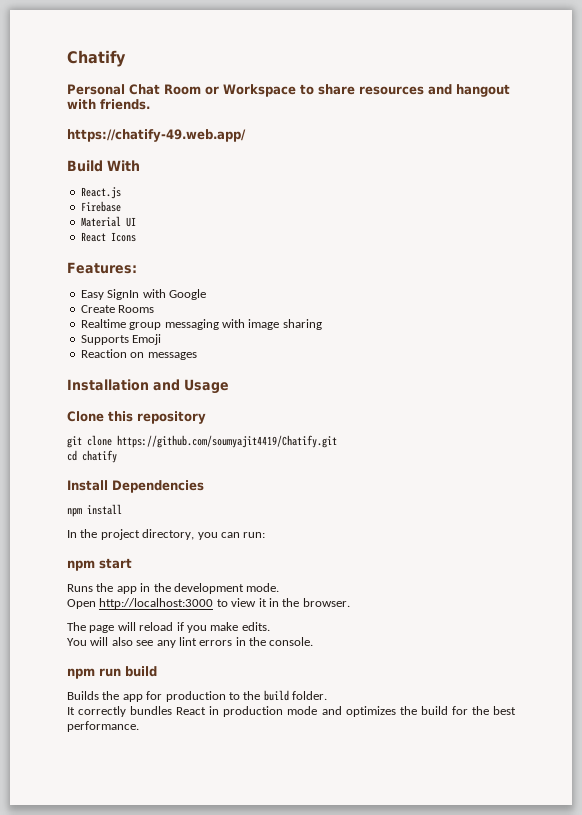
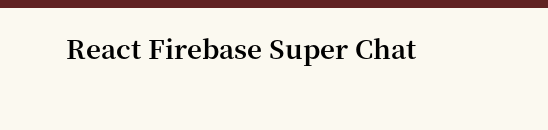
[67,50,126,67] [67,84,510,97] [67,99,150,110] [67,129,246,142] [67,160,140,172] [80,187,121,199] [80,201,121,212] [80,216,136,227] [80,232,136,242] [67,262,137,274] [80,289,206,300] [80,305,155,313] [80,319,322,330] [80,334,162,345] [80,349,197,360] [67,379,229,394] [67,411,206,424] [67,435,337,448] [67,450,117,463] [67,480,204,493] [67,504,122,517] [67,529,266,540] [67,558,132,571] [67,583,280,594] [67,598,350,609] [67,622,270,633] [67,637,314,648] [67,666,157,679] [67,690,327,702] [67,706,516,717] [67,721,139,732] Chatify // Personal Chat Room or Workspace to share resources and hangout with friends. // https://chatify-49.web.app/ // Build With // React.js // Firebase // Material UI // React Icons // Features: // Easy SignIn with Google // Create Rooms // Realtime group messaging with image sharing // Supports Emoji // Reaction on messages // Installation and Usage // Clone this repository // git clone https://github.com/soumyajit4419/Chatify.git // cd chatify // Install Dependencies // npm install // In the project directory, you can run: // npm start // Runs the app in the development mode. // Open http://localhost:3000 to view it in the browser. // The page will reload if you make edits. // You will also see any lint errors in the console. // npm run build // Builds the app for production to the build folder. // It correctly bundles React in production mode and optimizes the build for the best performance. -> [66,38,418,66] React Firebase Super Chat

